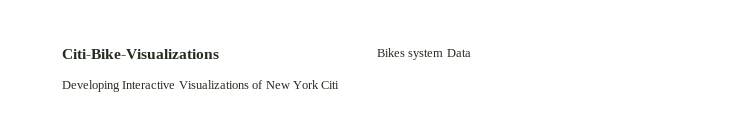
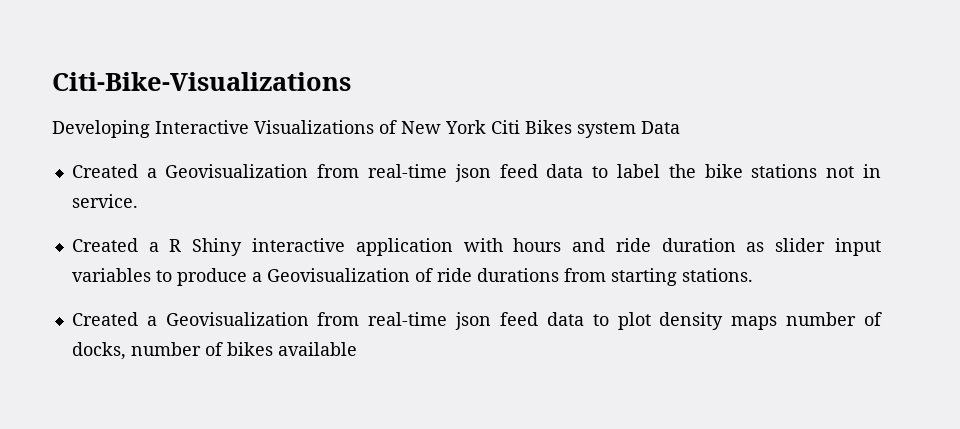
(471, 53) none -> [71,164,881,182] [71,194,138,208] [71,238,881,256] [71,268,753,286] [71,312,882,330] [71,342,357,360] // Created a Geovisualization from real-time json feed data to label the bike stations not in service. // Created a R Shiny interactive application with hours and ride duration as slider input variables to produce a Geovisualization of ride durations from starting stations. // Created a Geovisualization from real-time json feed data to plot density maps number of docks, number of bikes available

